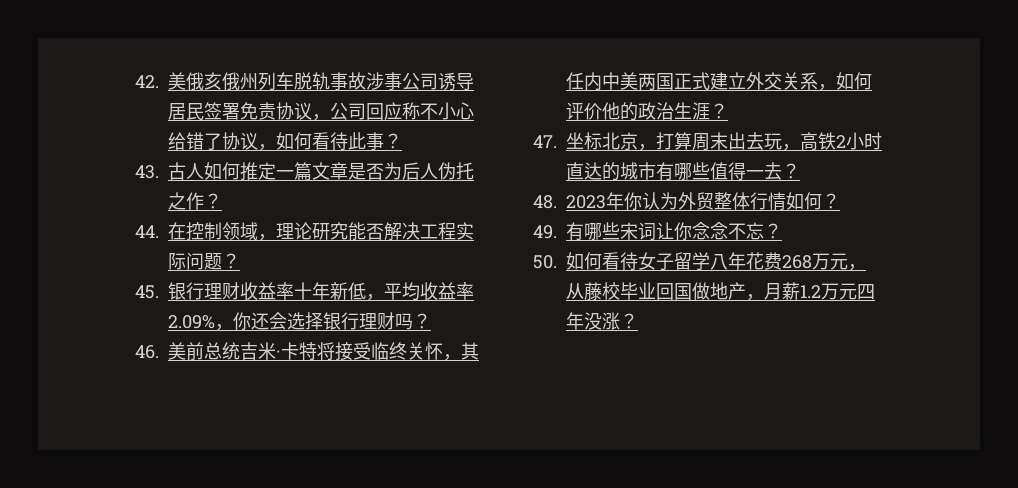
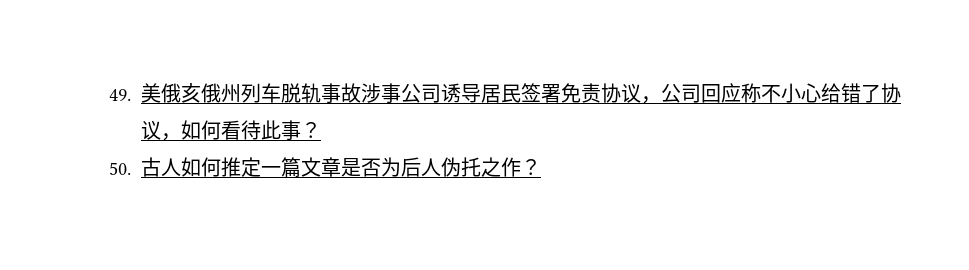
[135,75,159,88] 42. -> [109,89,131,101] 49.
[135,165,159,179] 43. -> [109,162,131,175] 50.
[135,222,474,241] [168,252,240,270] [135,282,474,301] [168,312,431,331] [135,342,479,361] [566,72,872,91] [566,102,728,121] [533,132,882,151] [566,162,800,181] [533,192,840,211] [533,222,782,241] [533,252,866,271] [566,282,875,301] [566,312,638,330] // 44.在控制领域，理论研究能否解决工程实际问题？ // 45.银行理财收益率十年新低，平均收益率2.09%，你还会选择银行理财吗？ // 46.美前总统吉米·卡特将接受临终关怀，其任内中美两国正式建立外交关系，如何评价他的政治生涯？ // 47.坐标北京，打算周末出去玩，高铁2小时直达的城市有哪些值得一去？ // 48. 2023年你认为外贸整体行情如何？ // 49.有哪些宋词让你念念不忘？ // 50.如何看待女子留学八年花费268万元，从藤校毕业回国做地产，月薪1.2万元四年没涨？ -> (541, 167) none

